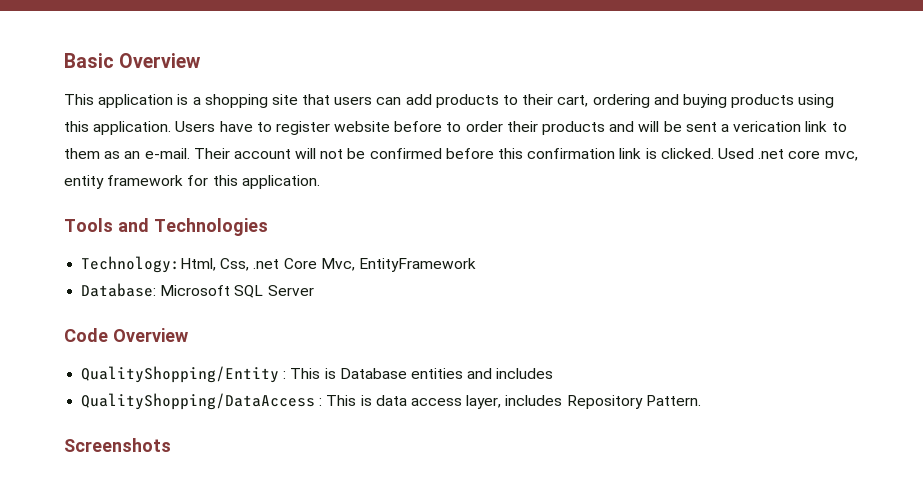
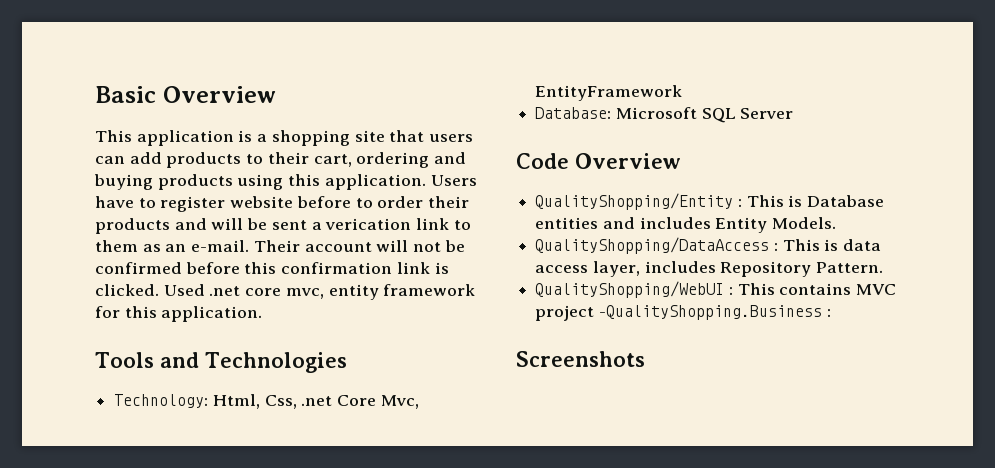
[81,256,217,273] Technology:Html, -> [114,394,260,409] Technology: Html,
(554, 373) none -> [715,217,837,233] Entity Models.
(701, 400) none -> [535,281,897,298] [535,305,831,321] // QualityShopping/WebUI : This contains MVC project -QualityShopping.Business :

